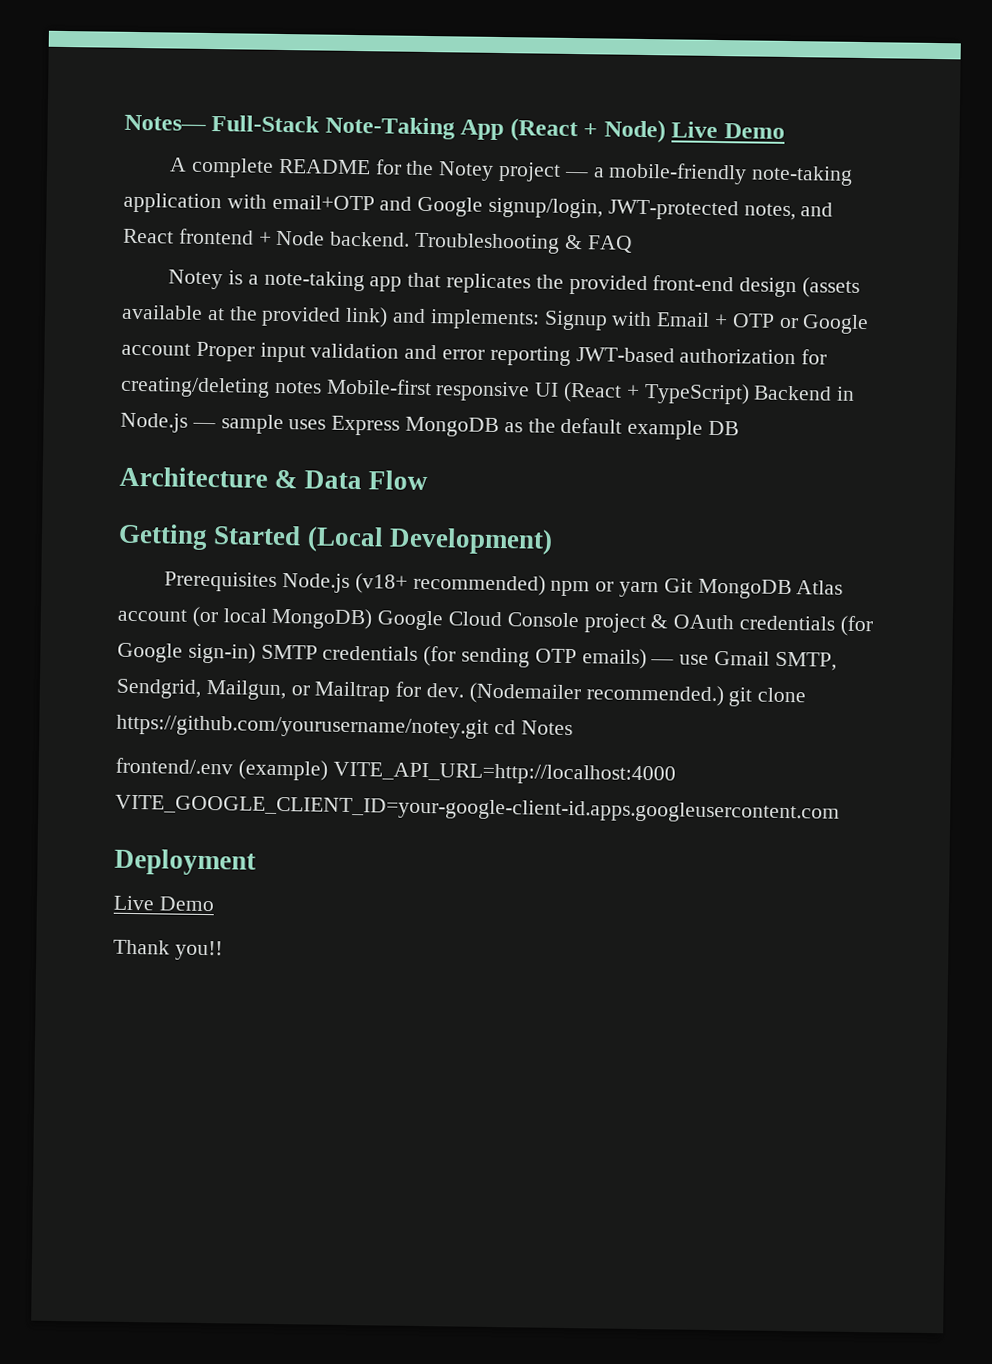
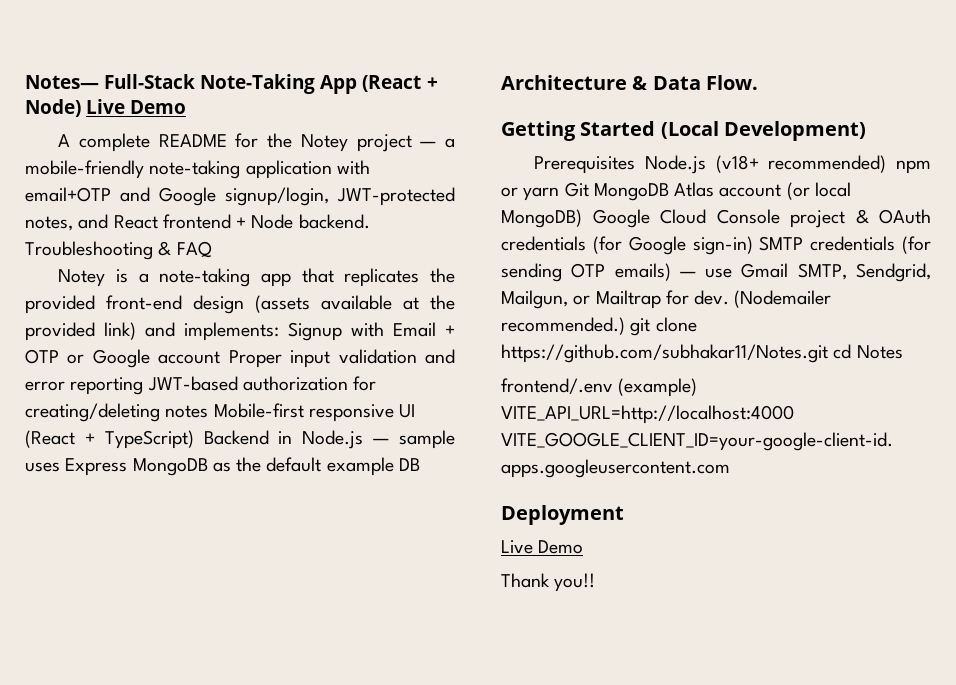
[367,470,428,491] Flow -> [706,75,759,90] Flow.
[116,714,489,739] https://github.com/yourusername/notey.git -> [501,344,828,363] https://github.com/subhakar11/Notes.git

